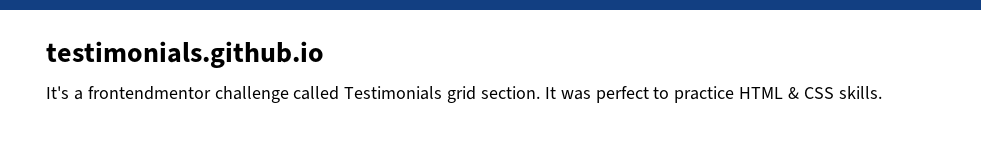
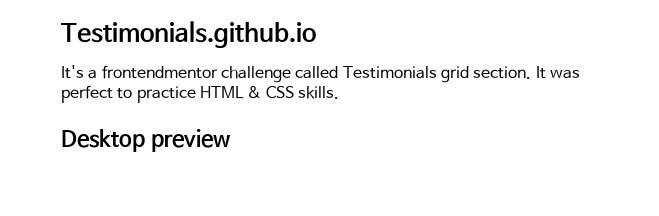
[46,41,324,68] testimonials.github.io -> [61,21,316,48] Testimonials.github.io
(882, 92) none -> [61,129,231,152] // Desktop preview

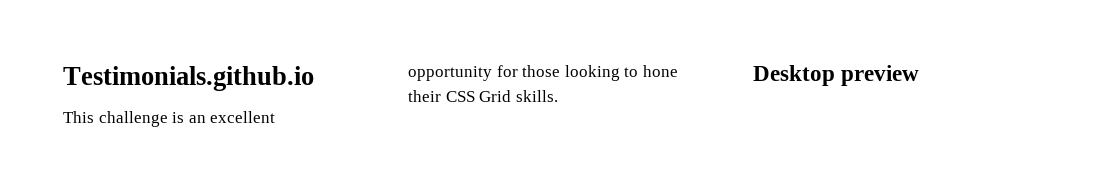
[61,65,580,83] [61,85,294,103] It's a frontendmentor challenge called Testimonials grid section. It was perfect to practice HTML & CSS -> [63,111,276,127] [408,65,678,81] [408,90,512,102] This challenge is an excellent opportunity for those looking to hone their CSS Grid

